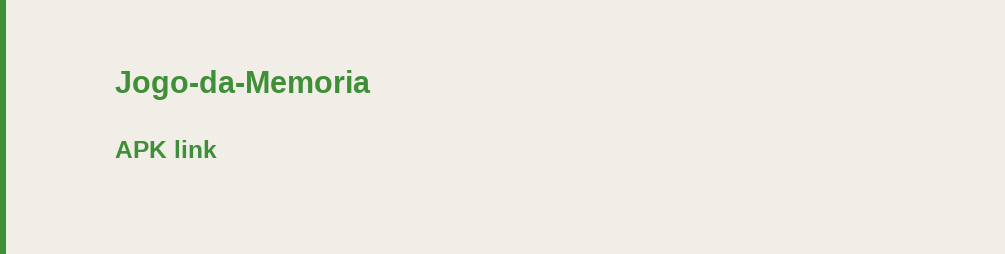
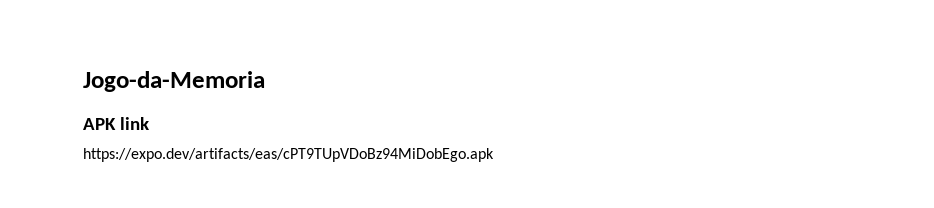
(217, 149) none -> [83,148,494,162] // https://expo.dev/artifacts/eas/cPT9TUpVDoBz94MiDobEgo.apk

